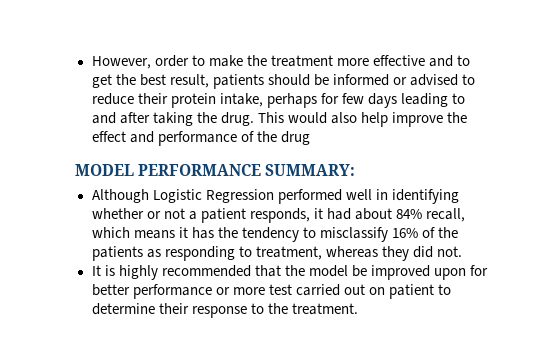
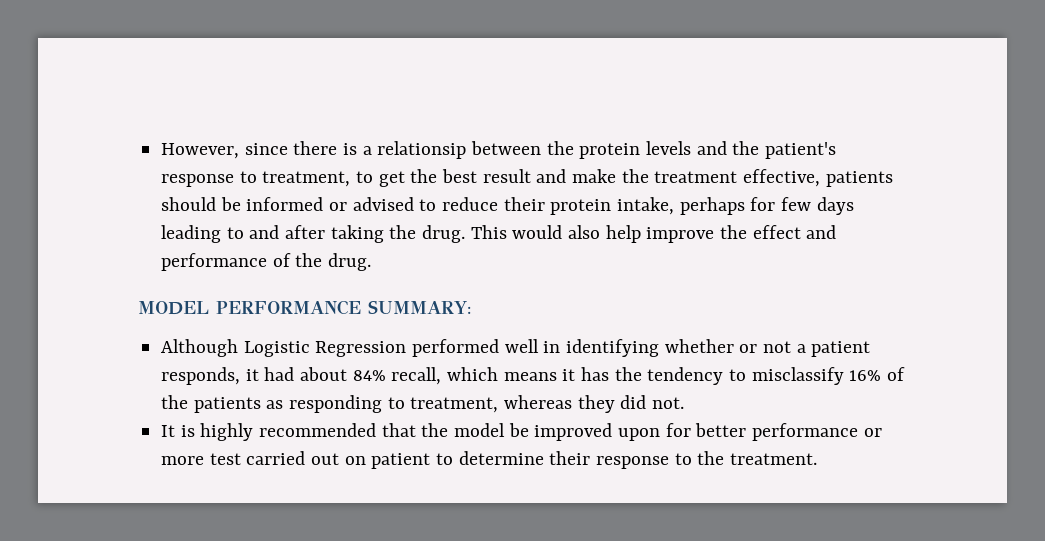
[154,55,470,67] [91,74,209,88] order to make the treatment more effective and to get the best result, -> [244,141,837,159] [161,169,821,187] since there is a relationsip between the protein levels and the patient's response to treatment, to get the best result and make the treatment effective,
[280,131,310,145] drug -> [328,253,372,271] drug.

